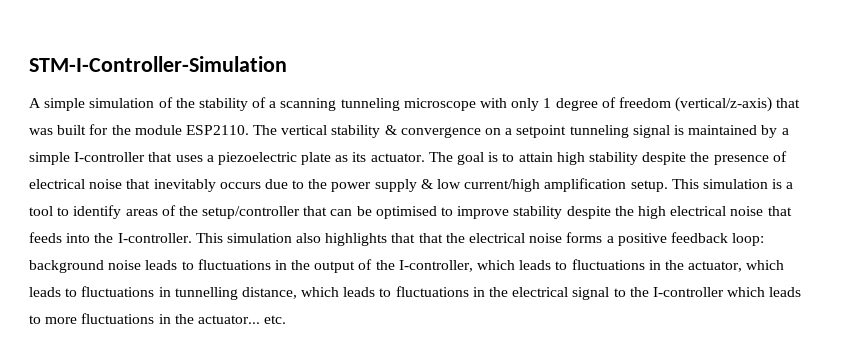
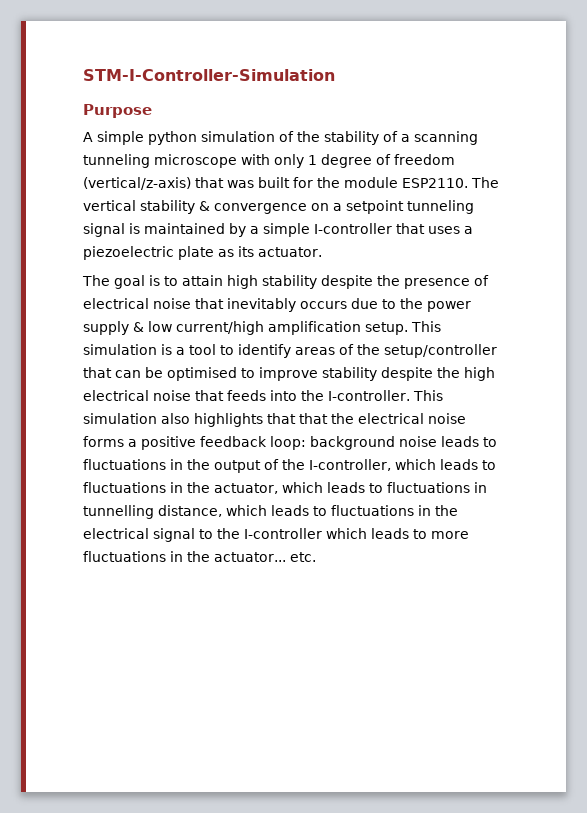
(287, 64) none -> [83,104,152,118] // Purpose
(86, 104) none -> [148,131,197,145] python
(425, 157) none -> (322, 252) //

